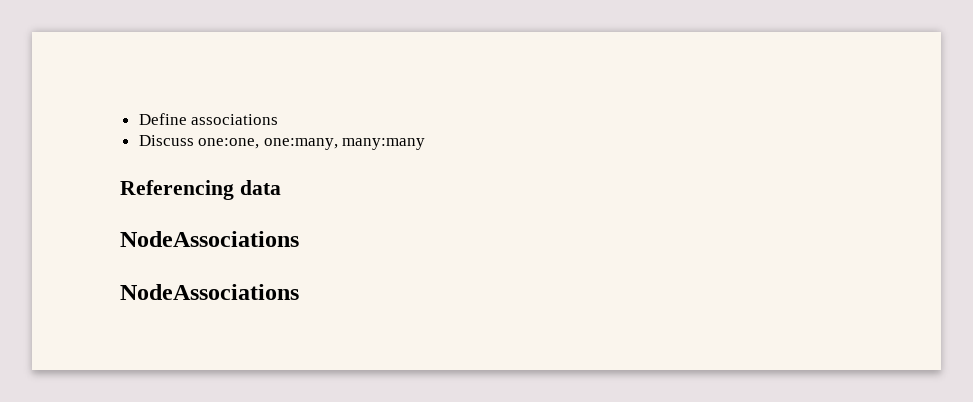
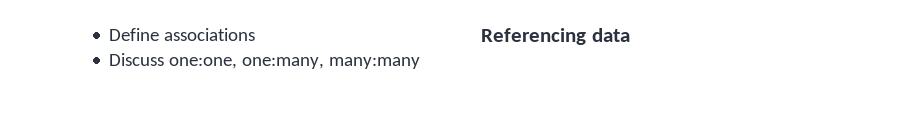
[120,231,299,247] [120,284,299,300] // NodeAssociations // NodeAssociations -> (630, 35) none

